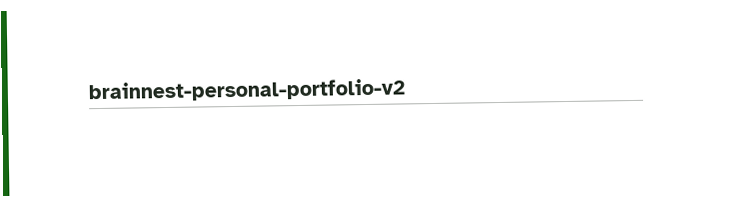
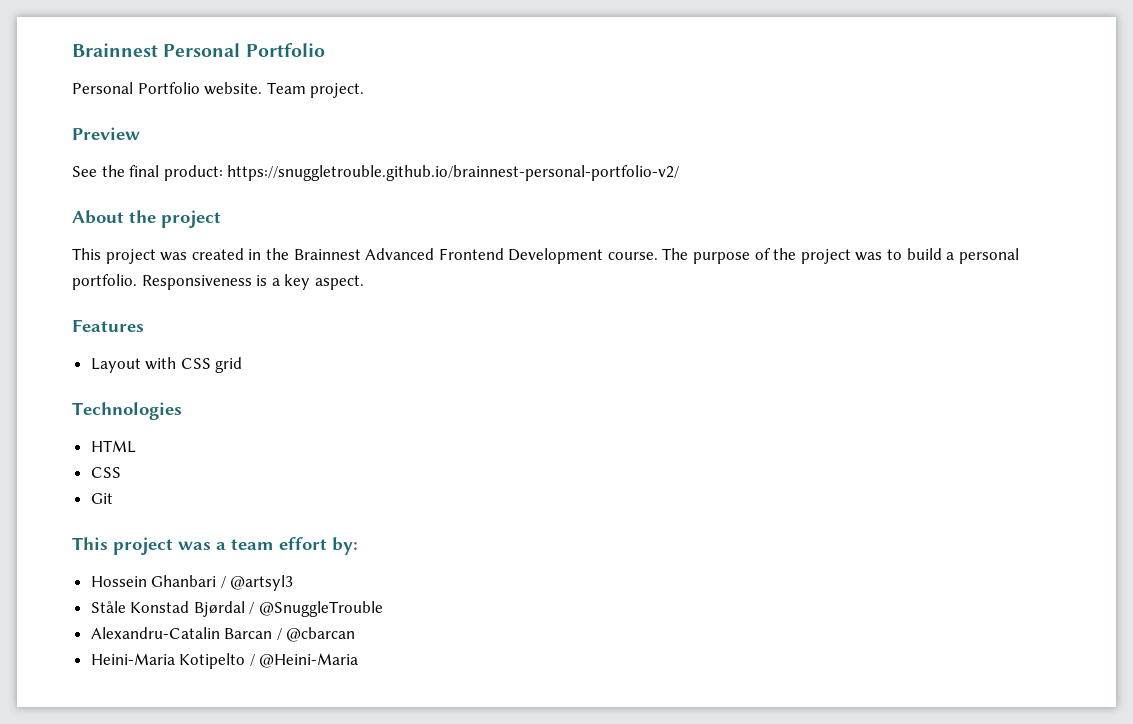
[88,78,405,103] brainnest-personal-portfolio-v2 -> [72,43,325,57] [72,82,365,98] [72,127,140,140] [72,165,680,181] [72,210,221,228] [72,248,1019,264] [72,274,364,290] [72,319,144,332] [90,357,243,373] [72,402,182,420] [90,440,136,453] [90,467,121,478] [90,493,113,504] [72,537,358,555] [90,575,294,591] [90,601,384,617] [90,627,356,642] [90,653,359,669] Brainnest Personal Portfolio // Personal Portfolio website. Team project. // Preview // See the final product: https://snuggletrouble.github.io/brainnest-personal-portfolio-v2/ // About the project // This project was created in the Brainnest Advanced Frontend Development course. The purpose of the project was to build a personal portfolio. Responsiveness is a key aspect. // Features // Layout with CSS grid // Technologies // HTML // CSS // Git // This project was a team effort by: // Hossein Ghanbari / @artsyl3 // Ståle Konstad Bjørdal / @SnuggleTrouble // Alexandru-Catalin Barcan / @cbarcan // Heini-Maria Kotipelto / @Heini-Maria

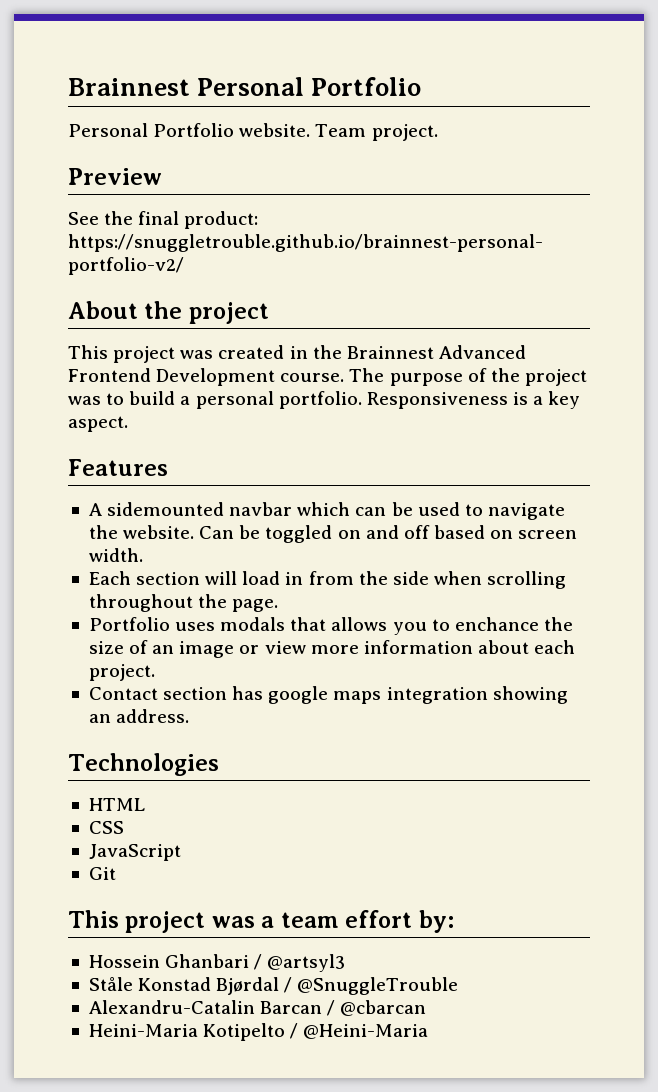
[90,357,243,373] Layout with CSS grid -> [88,502,565,520] [88,525,578,543] [88,548,143,562] [88,571,567,589] [88,594,279,612] [88,617,573,635] [88,640,576,658] [88,664,155,681] [88,686,568,704] [88,709,190,723] A sidemounted navbar which can be used to navigate the website. Can be toggled on and off based on screen width. // Each section will load in from the side when scrolling throughout the page. // Portfolio uses modals that allows you to enchance the size of an image or view more information about each project. // Contact section has google maps integration showing an address.
(121, 472) none -> [88,844,181,861] // JavaScript

